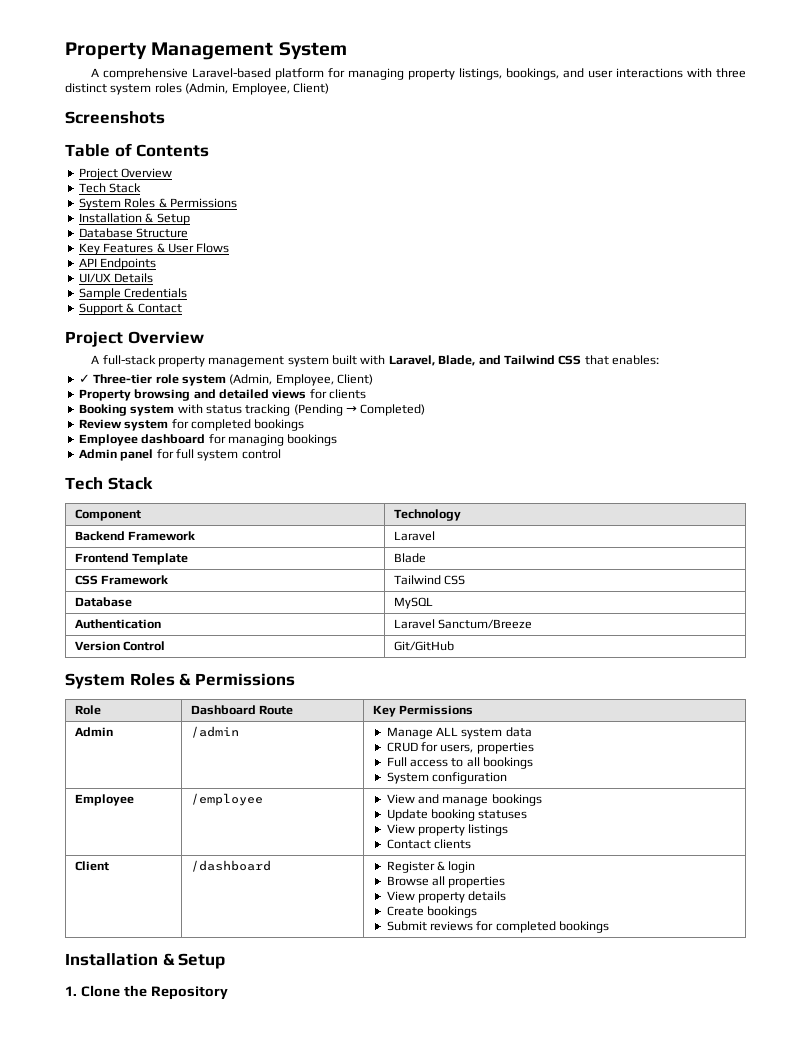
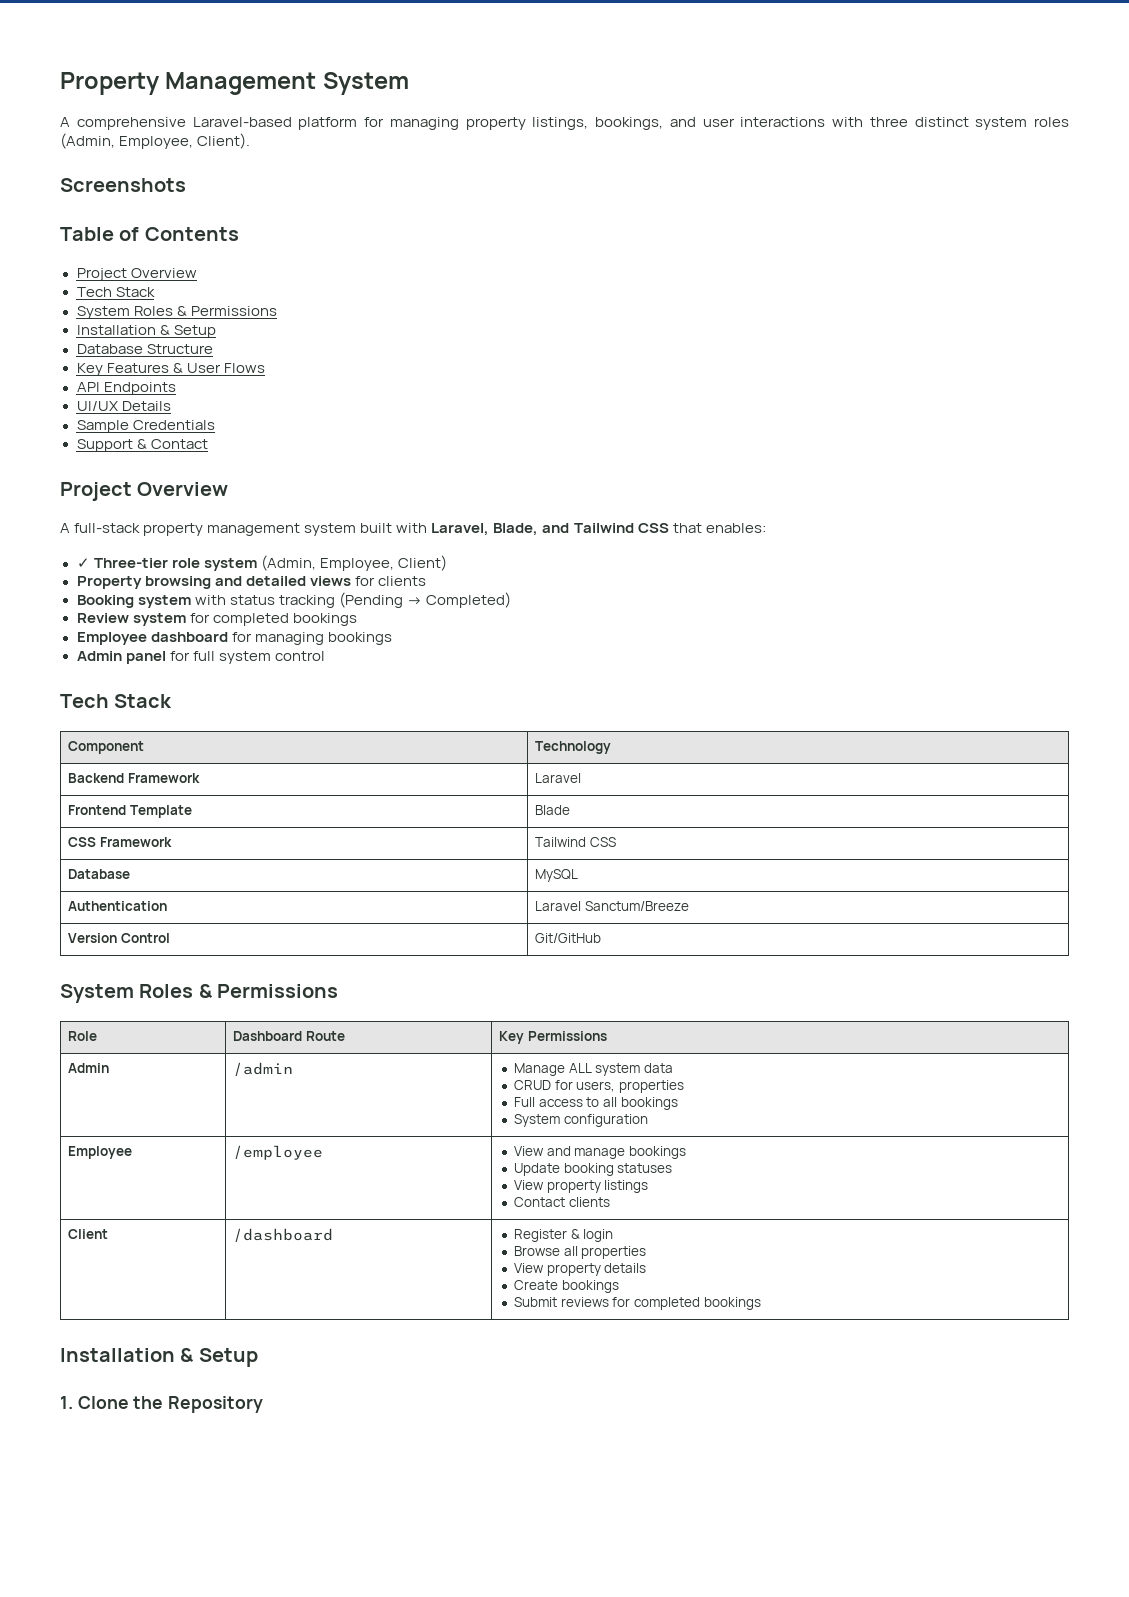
[292,83,329,94] Client) -> [197,133,251,149] Client).

